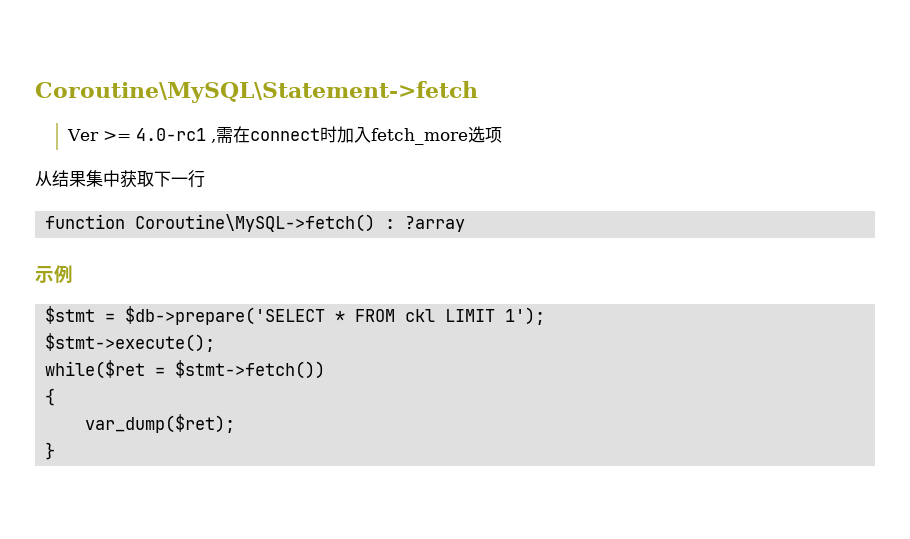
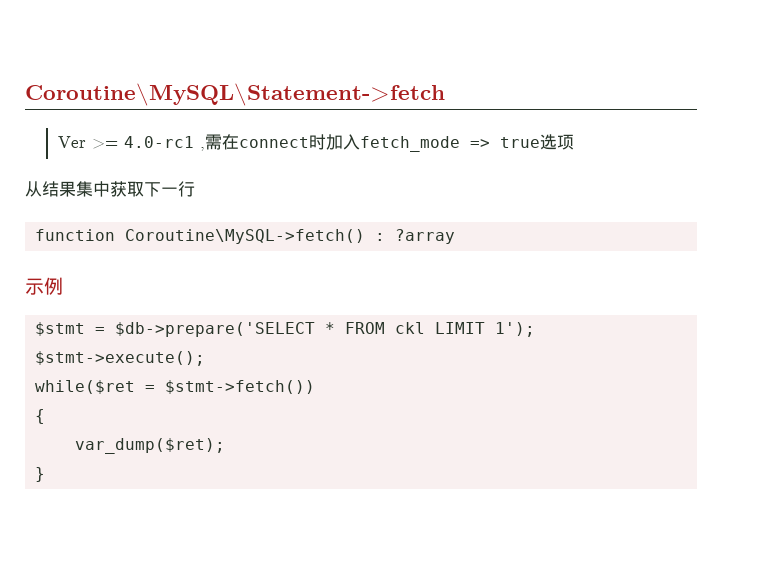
[370,128,468,145] fetch_more -> [359,136,540,152] fetch_mode => true

